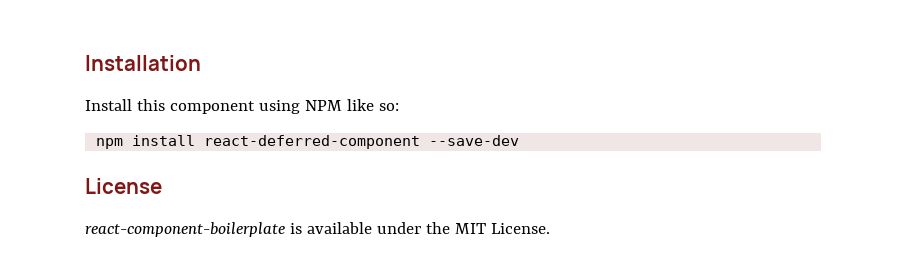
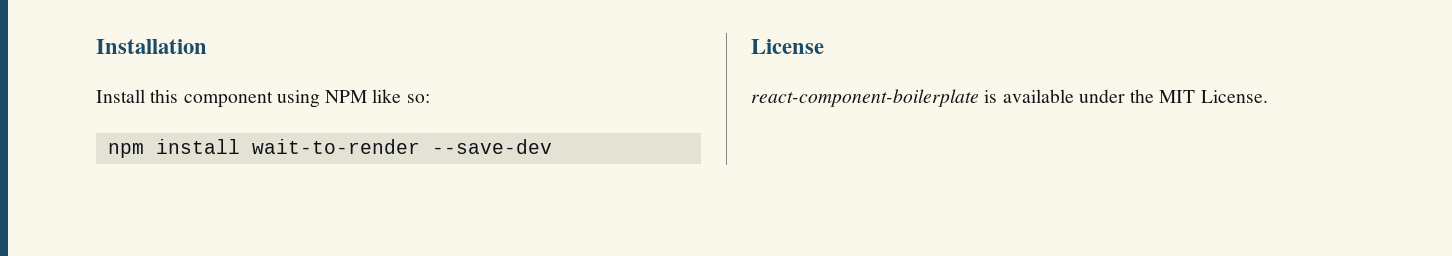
[204,135,421,149] react-deferred-component -> [251,139,420,154] wait-to-render

